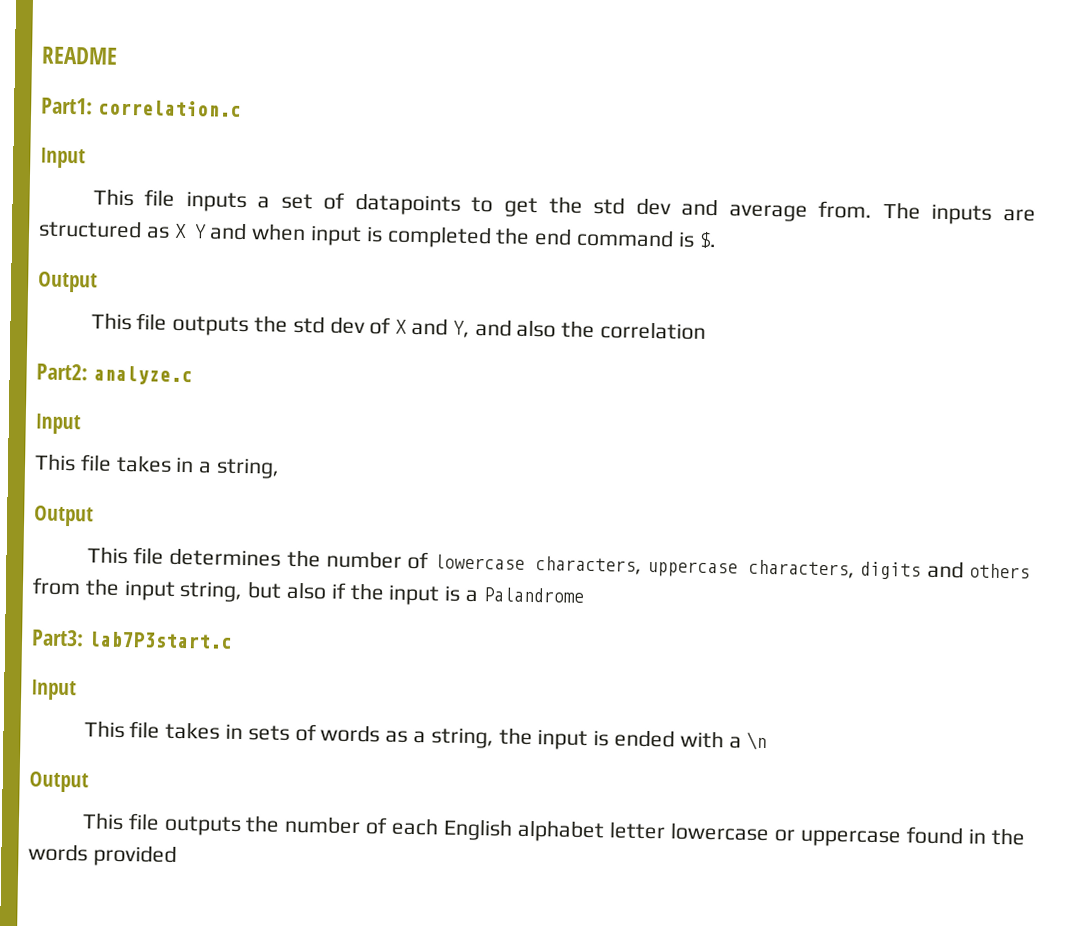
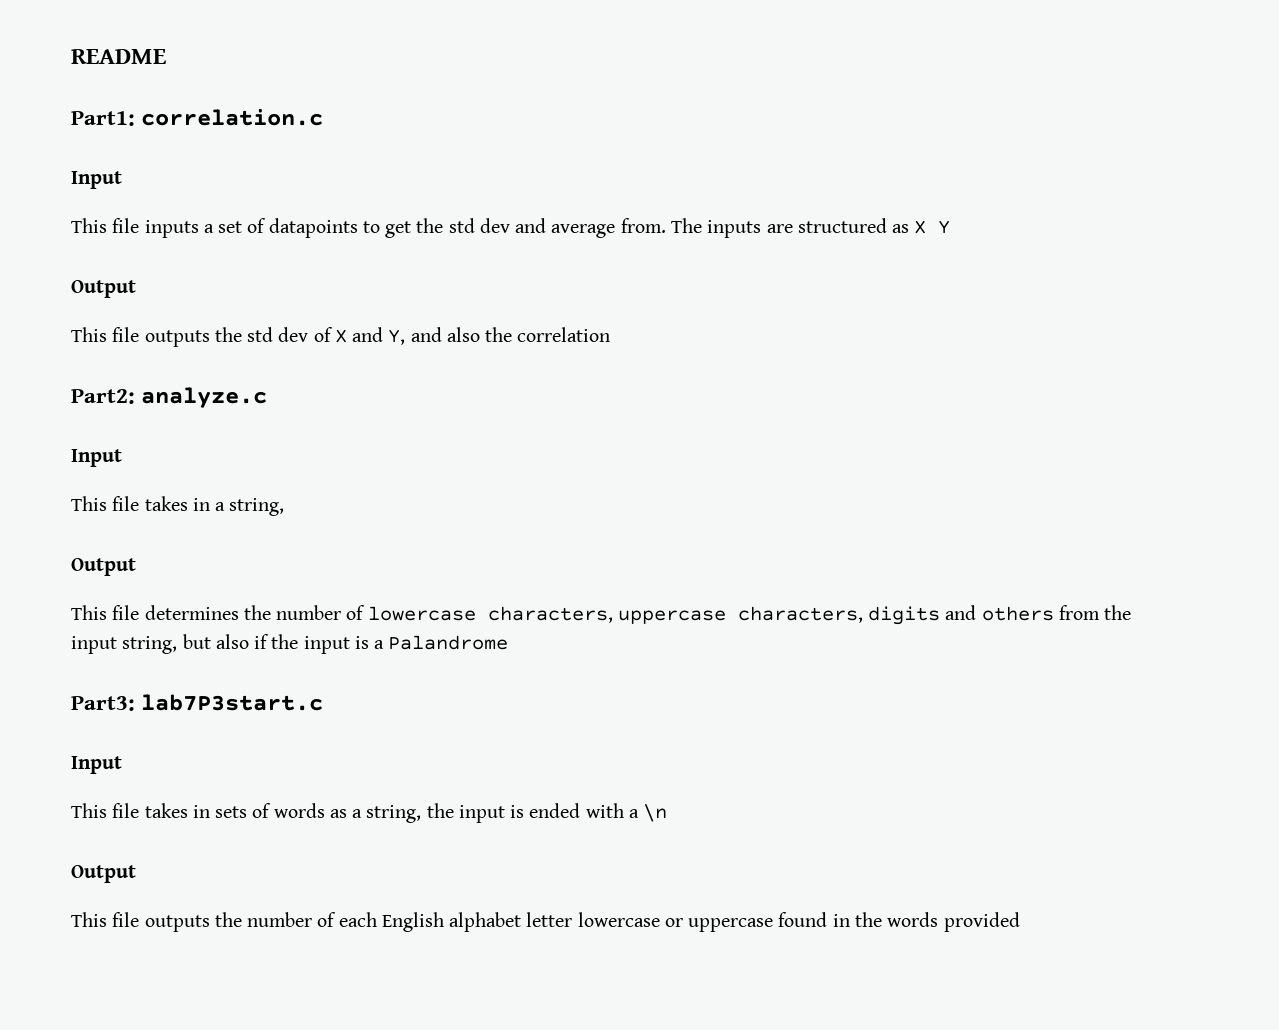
[209,222,717,249] and when input is completed the end command is $. -> (951, 227) none

